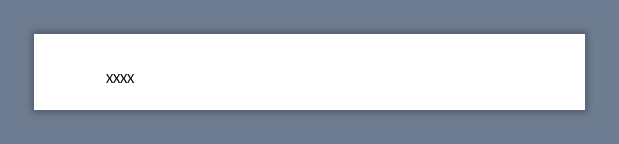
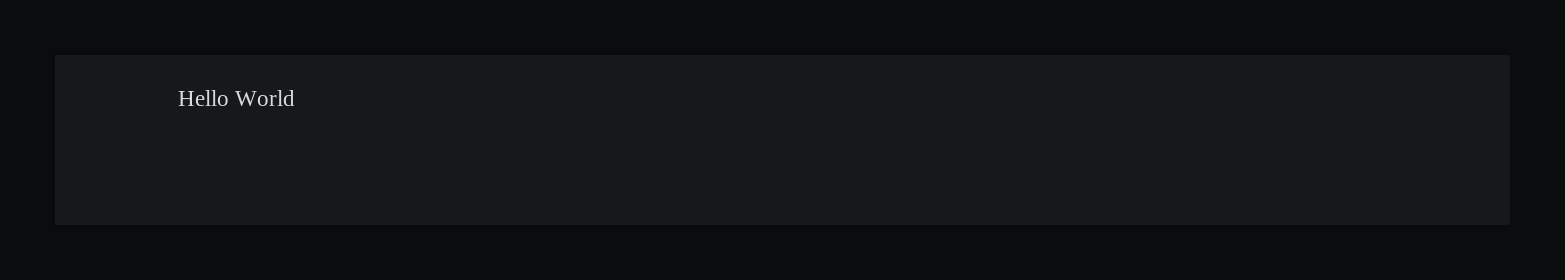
[106,74,135,83] XXXX -> [178,90,296,106] Hello World

